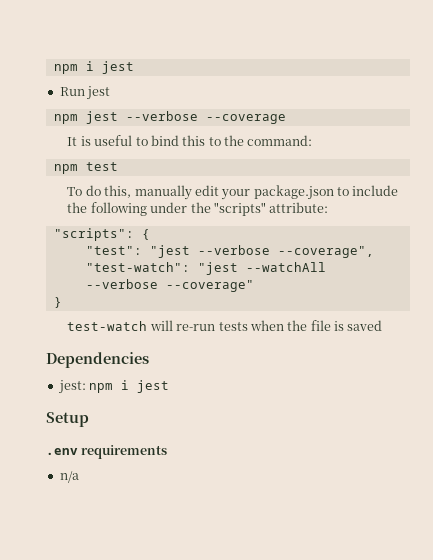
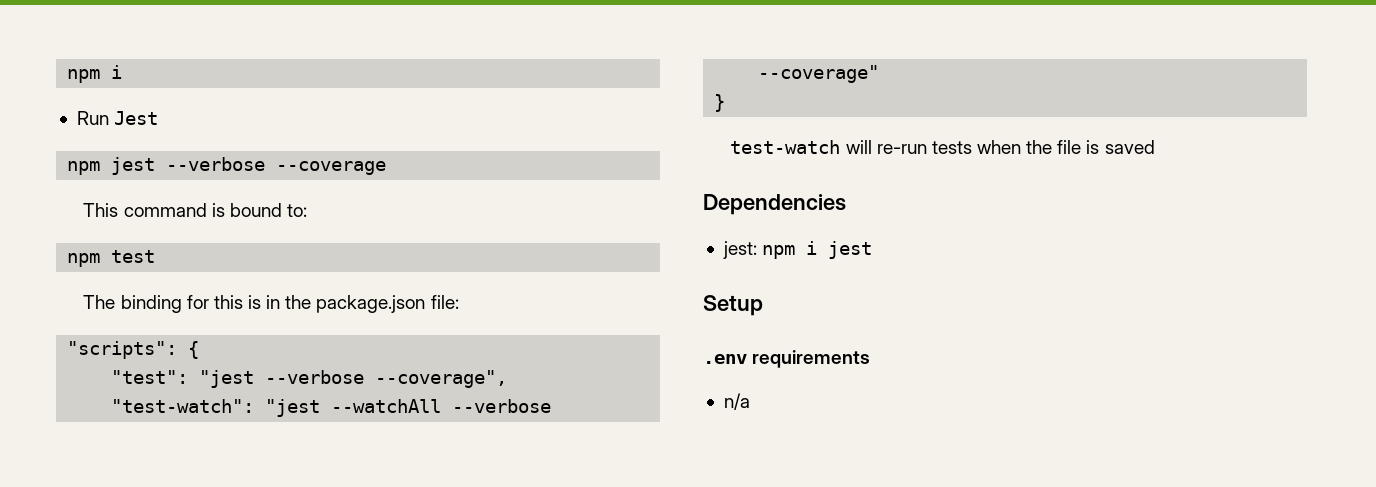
[53,61,134,74] npm i jest -> [67,65,123,83] npm i
[87,86,111,100] jest -> [114,111,159,125] Jest
[67,135,313,146] [53,162,118,174] [67,185,399,200] [67,202,329,216] It is useful to bind this to the command: // npm test // To do this, manually edit your package.json to include the following under the "scripts" attribute: -> [83,203,307,217] [67,250,156,267] [83,295,459,313] This command is bound to: // npm test // The binding for this is in the package.json file:

